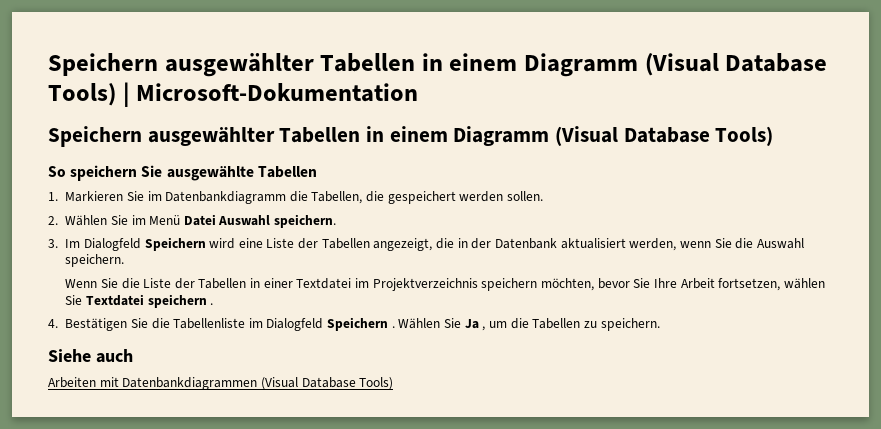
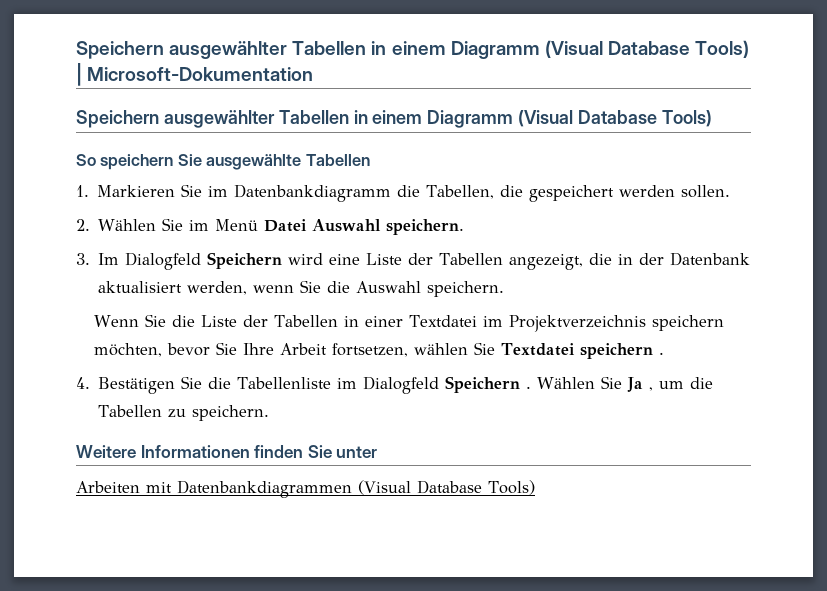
[48,349,133,363] Siehe auch -> [76,445,378,458] Weitere Informationen finden Sie unter

